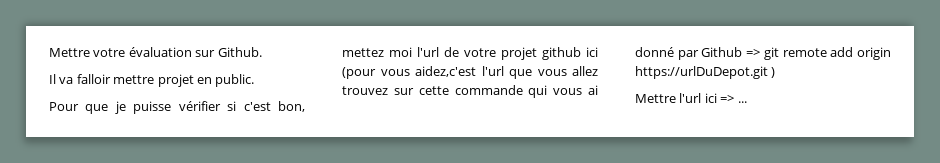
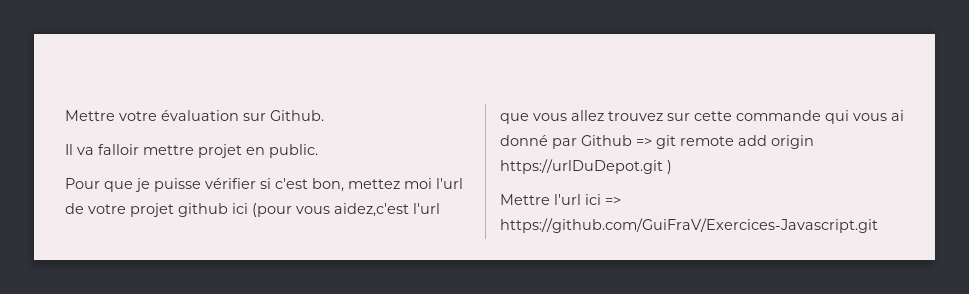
[737,101,747,103] ... -> [500,218,878,233] https://github.com/GuiFraV/Exercices-Javascript.git

